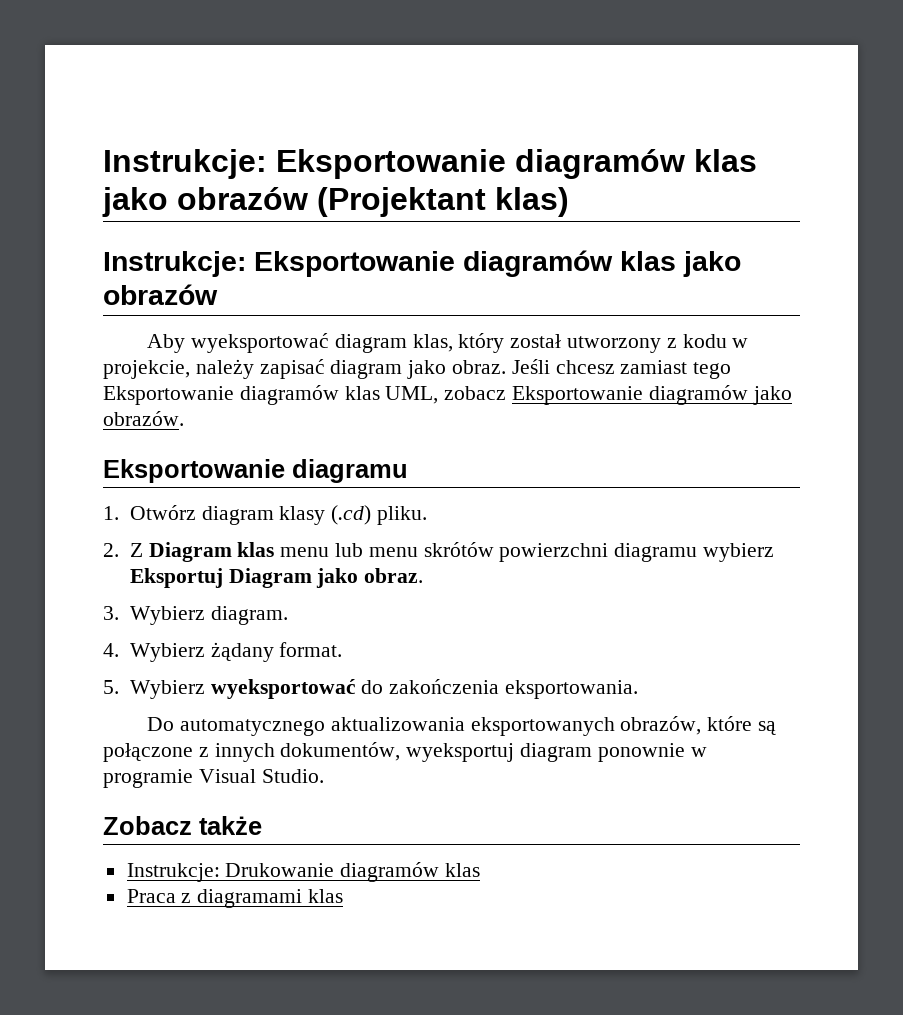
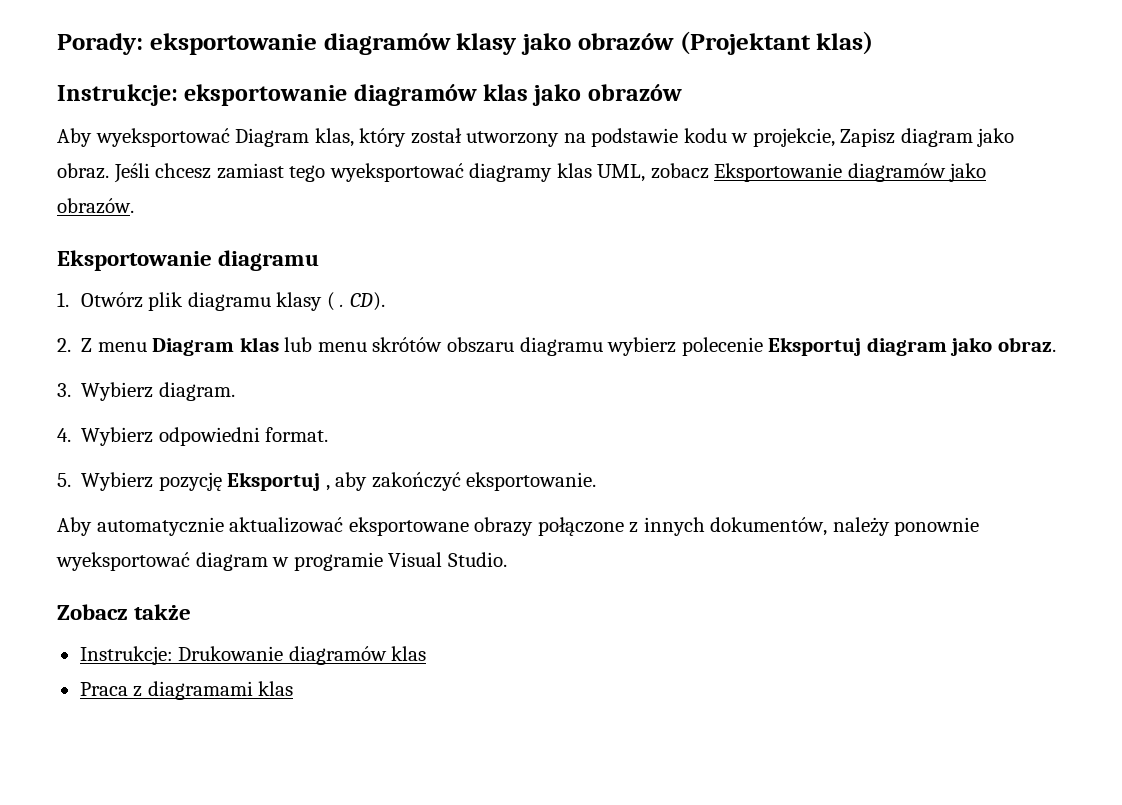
[103,149,757,179] Instrukcje: Eksportowanie diagramów klas -> [57,33,518,55] Porady: eksportowanie diagramów klasy
[254,251,455,277] Eksportowanie -> [184,84,348,106] eksportowanie
[334,334,407,353] diagram -> [235,128,310,147] Diagram
[666,338,677,348] z -> [563,128,679,147] na podstawie
[195,359,325,379] należy zapisać -> [840,128,896,147] Zapisz
[103,385,339,405] Eksportowanie diagramów -> [329,163,553,182] wyeksportować diagramy
[201,505,427,525] diagram klasy (.cd) pliku. -> [148,292,385,311] plik diagramu klasy ( . CD).
(143, 550) none -> [97,342,147,352] menu
[280,547,330,557] menu -> (279, 344) none
[499,543,609,562] powierzchni -> [446,337,514,353] obszaru
[129,568,312,588] Eksportuj Diagram -> [681,337,947,356] polecenie Eksportuj diagram
[210,642,274,662] żądany -> [158,427,260,446] odpowiedni
[210,679,638,699] [147,716,777,736] [103,742,685,762] wyeksportować do zakończenia eksportowania. // Do automatycznego aktualizowania eksportowanych obrazów, które są połączone z innych dokumentów, wyeksportuj diagram ponownie -> [158,472,597,491] [57,517,980,536] [56,552,268,571] pozycję Eksportuj , aby zakończyć eksportowanie. // Aby automatycznie aktualizować eksportowane obrazy połączone z innych dokumentów, należy ponownie wyeksportować diagram

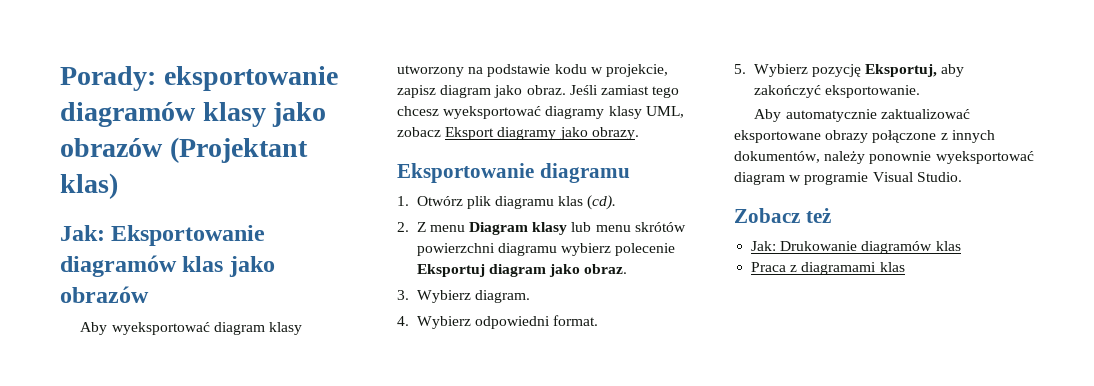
[57,84,348,106] Instrukcje: eksportowanie -> [60,225,266,246] Jak: Eksportowanie
[235,128,462,147] Diagram klas, który został -> [213,322,302,335] diagram klasy
[840,128,896,147] Zapisz -> [397,85,436,98] zapisz
[155,163,212,179] chcesz -> (598, 90) none
(326, 173) none -> [397,106,439,116] chcesz
[556,163,592,178] klas -> [608,106,642,119] klasy
[714,163,987,182] [57,198,134,214] Eksportowanie diagramów jako obrazów. -> [445,127,639,140] Eksport diagramy jako obrazy.
[276,292,385,311] klasy ( . CD). -> [558,195,617,210] klas (cd).
[239,337,279,352] klas -> [532,222,568,235] klasy
[446,337,514,353] obszaru -> [416,243,495,256] powierzchni
[227,472,330,491] Eksportuj , -> [865,64,938,77] Eksportuj,
[229,517,344,533] aktualizować -> [880,109,970,119] zaktualizować
[134,604,192,620] [79,646,173,665] także // Instrukcje: -> [805,208,831,223] [751,241,777,251] też // Jak:

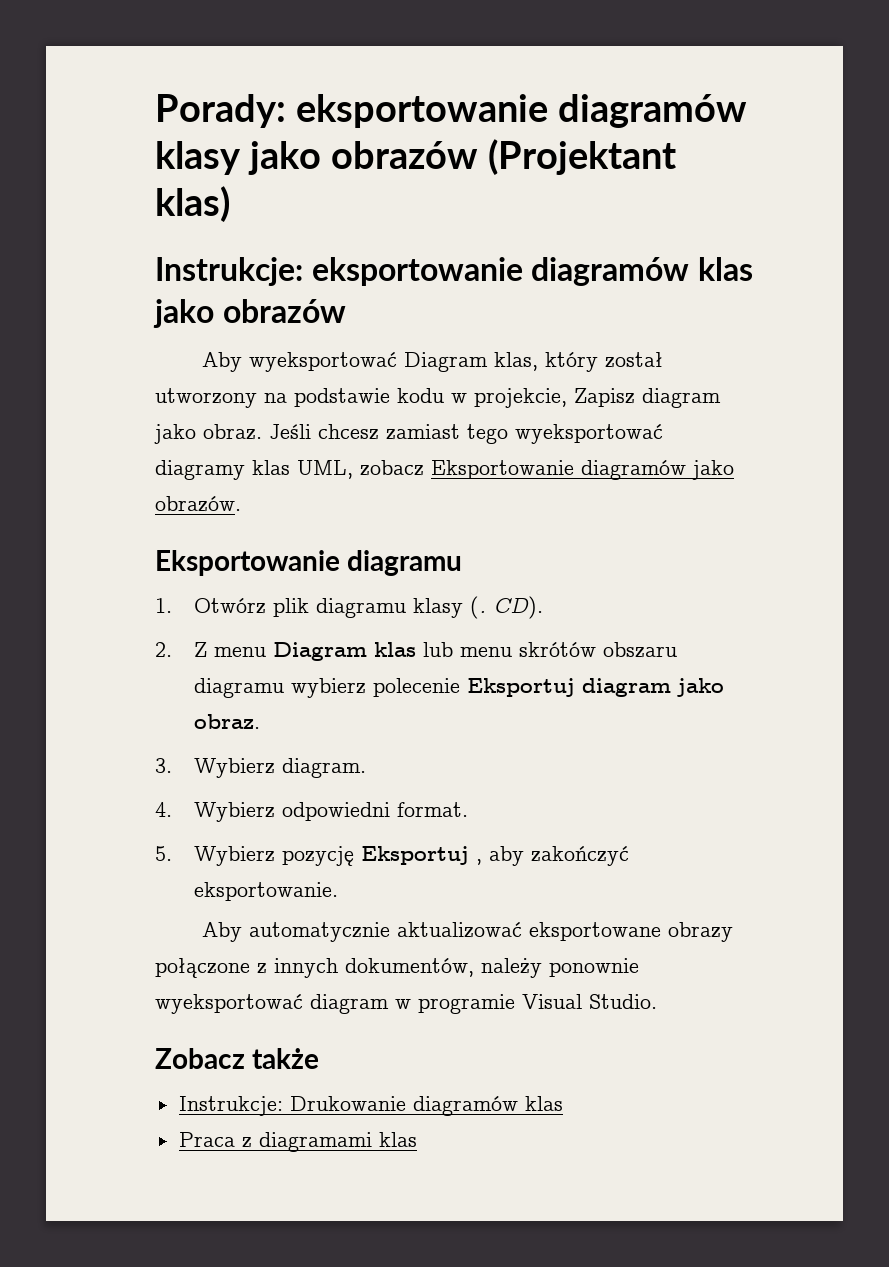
[60,225,266,246] Jak: Eksportowanie -> [155,257,523,286] Instrukcje: eksportowanie
[213,322,302,335] diagram klasy -> [404,352,664,372] Diagram klas, który został
[397,85,436,98] zapisz -> [574,388,635,407] Zapisz
(598, 90) none -> [318,424,379,440] chcesz
[397,106,439,116] chcesz -> (508, 434) none
[608,106,642,119] klasy -> [252,460,290,475] klas
[445,127,639,140] Eksport diagramy jako obrazy. -> [431,460,734,480] [155,496,241,512] Eksportowanie diagramów jako obrazów.
[558,195,617,210] klas (cd). -> [413,596,544,619] klasy (. CD).
[532,222,568,235] klasy -> [374,642,417,657] klas
[416,243,495,256] powierzchni -> [603,642,678,658] obszaru
[865,64,938,77] Eksportuj, -> [361,846,483,865] Eksportuj ,
[880,109,970,119] zaktualizować -> [397,922,523,938] aktualizować
[805,208,831,223] [751,241,777,251] też // Jak: -> [252,1048,320,1069] [178,1096,283,1116] także // Instrukcje:

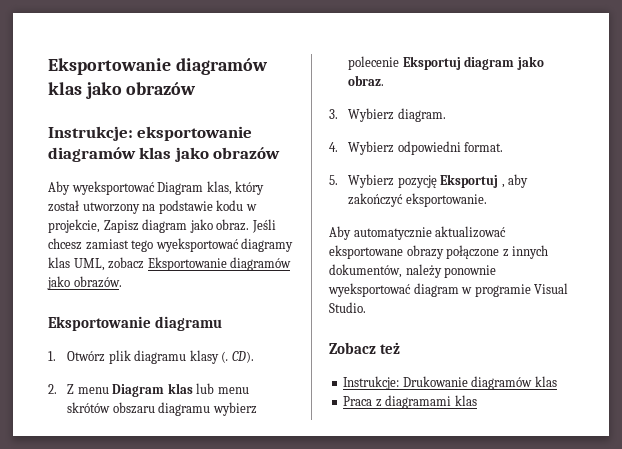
[155,94,748,128] [155,139,677,175] [155,186,230,222] Porady: eksportowanie diagramów klasy jako obrazów (Projektant klas) -> [48,58,268,75] [48,82,197,99] Eksportowanie diagramów klas jako obrazów
[252,1048,320,1069] także -> [380,342,401,354] też

